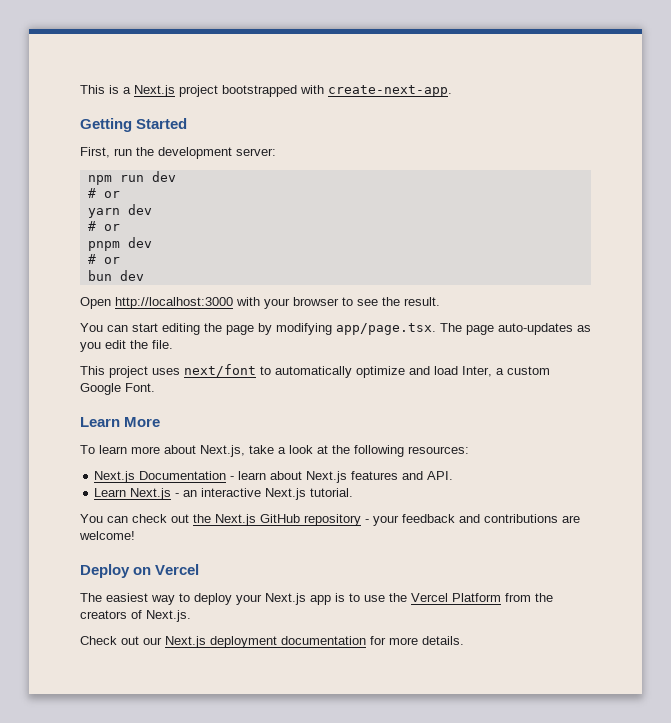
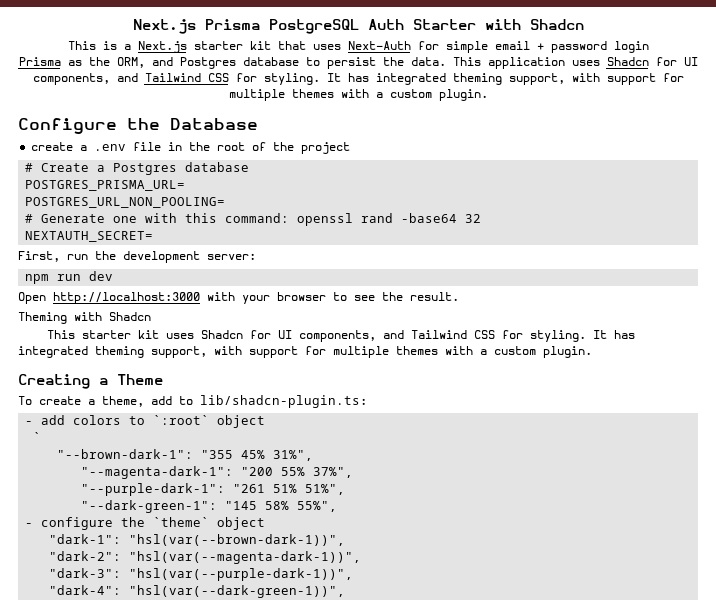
[80,85,452,97] [80,118,188,132] This is a Next.js project bootstrapped with create-next-app. // Getting Started -> [132,19,584,34] [67,41,649,53] [18,57,698,69] [32,73,684,85] [228,89,488,101] [18,118,258,134] [31,142,351,154] [25,162,250,175] [25,180,186,191] [25,197,226,208] [25,213,482,226] [25,231,154,242] Next.js Prisma PostgreSQL Auth Starter with Shadcn // This is a Next.js starter kit that uses Next-Auth for simple email + password login // Prisma as the ORM, and Postgres database to persist the data. This application uses Shadcn for UI components, and Tailwind CSS for styling. It has integrated theming support, with support for multiple themes with a custom plugin. // Configure the Database // create a .env file in the root of the project // # Create a Postgres database // POSTGRES_PRISMA_URL= // POSTGRES_URL_NON_POOLING= // # Generate one with this command: openssl rand -base64 32 // NEXTAUTH_SECRET=
[87,188,120,198] [87,204,152,218] [87,221,120,231] [87,237,152,251] [87,254,120,264] [87,270,144,281] // # or // yarn dev // # or // pnpm dev // # or // bun dev -> (114, 276) none
[80,323,591,335] [80,340,173,352] [80,364,550,378] [80,383,155,395] [80,417,161,427] [80,445,469,457] [94,471,454,483] [94,488,354,500] [80,514,580,526] [79,531,135,540] [80,564,200,578] [80,593,553,605] [80,610,191,622] [80,636,464,648] You can start editing the page by modifying app/page.tsx. The page auto-updates as you edit the file. // This project uses next/font to automatically optimize and load Inter, a custom Google Font. // Learn More // To learn more about Next.js, take a look at the following resources: // Next.js Documentation - learn about Next.js features and API. // Learn Next.js - an interactive Next.js tutorial. // You can check out the Next.js GitHub repository - your feedback and contributions are welcome! // Deploy on Vercel // The easiest way to deploy your Next.js app is to use the Vercel Platform from the creators of Next.js. // Check out our Next.js deployment documentation for more details. -> [18,312,151,324] [46,330,635,342] [18,346,592,358] [18,374,163,389] [18,395,367,408] [25,415,266,428] [33,432,42,442] [57,449,314,461] [81,466,354,479] [81,483,346,496] [81,500,338,513] [25,517,266,530] [49,534,346,546] [49,551,362,564] [49,568,354,581] [49,585,346,598] Theming with Shadcn // This starter kit uses Shadcn for UI components, and Tailwind CSS for styling. It has integrated theming support, with support for multiple themes with a custom plugin. // Creating a Theme // To create a theme, add to lib/shadcn-plugin.ts: // - add colors to `:root` object // ` // "--brown-dark-1": "355 45% 31%", // "--magenta-dark-1": "200 55% 37%", // "--purple-dark-1": "261 51% 51%", // "--dark-green-1": "145 58% 55%", // - configure the `theme` object // "dark-1": "hsl(var(--brown-dark-1))", // "dark-2": "hsl(var(--magenta-dark-1))", // "dark-3": "hsl(var(--purple-dark-1))", // "dark-4": "hsl(var(--dark-green-1))",

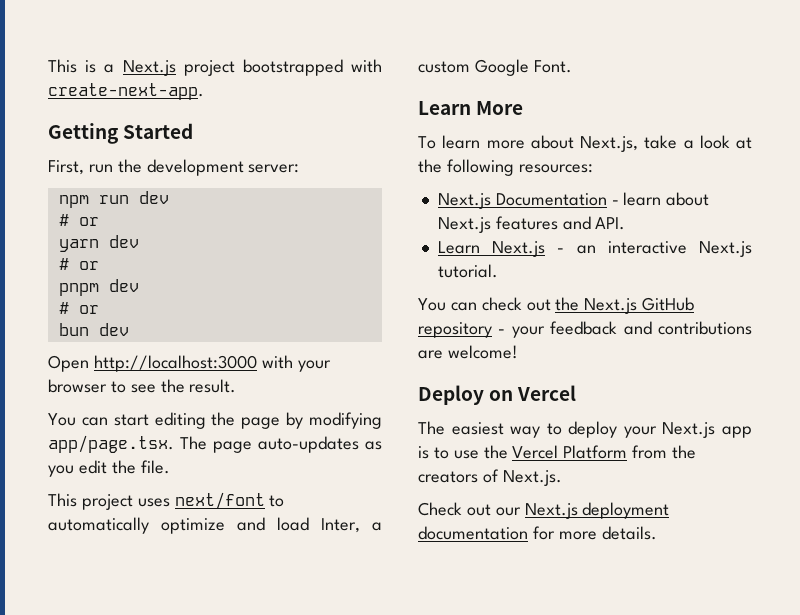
[132,19,584,34] [67,41,649,53] [18,57,698,69] [32,73,684,85] [228,89,488,101] [18,118,258,134] [31,142,351,154] [25,162,250,175] [25,180,186,191] [25,197,226,208] [25,213,482,226] [25,231,154,242] Next.js Prisma PostgreSQL Auth Starter with Shadcn // This is a Next.js starter kit that uses Next-Auth for simple email + password login // Prisma as the ORM, and Postgres database to persist the data. This application uses Shadcn for UI components, and Tailwind CSS for styling. It has integrated theming support, with support for multiple themes with a custom plugin. // Configure the Database // create a .env file in the root of the project // # Create a Postgres database // POSTGRES_PRISMA_URL= // POSTGRES_URL_NON_POOLING= // # Generate one with this command: openssl rand -base64 32 // NEXTAUTH_SECRET= -> [48,59,383,76] [48,83,204,100] [48,123,194,144] This is a Next.js project bootstrapped with create-next-app. // Getting Started
(114, 276) none -> [58,214,99,226] [58,235,139,252] [58,258,99,270] [58,279,139,296] [58,302,99,314] [58,323,129,336] // # or // yarn dev // # or // pnpm dev // # or // bun dev
[18,312,151,324] [46,330,635,342] [18,346,592,358] [18,374,163,389] [18,395,367,408] [25,415,266,428] [33,432,42,442] [57,449,314,461] [81,466,354,479] [81,483,346,496] [81,500,338,513] [25,517,266,530] [49,534,346,546] [49,551,362,564] [49,568,354,581] [49,585,346,598] Theming with Shadcn // This starter kit uses Shadcn for UI components, and Tailwind CSS for styling. It has integrated theming support, with support for multiple themes with a custom plugin. // Creating a Theme // To create a theme, add to lib/shadcn-plugin.ts: // - add colors to `:root` object // ` // "--brown-dark-1": "355 45% 31%", // "--magenta-dark-1": "200 55% 37%", // "--purple-dark-1": "261 51% 51%", // "--dark-green-1": "145 58% 55%", // - configure the `theme` object // "dark-1": "hsl(var(--brown-dark-1))", // "dark-2": "hsl(var(--magenta-dark-1))", // "dark-3": "hsl(var(--purple-dark-1))", // "dark-4": "hsl(var(--dark-green-1))", -> [48,412,382,429] [48,435,382,453] [48,460,170,477] [48,492,285,510] [48,517,382,534] [418,59,572,76] [418,101,524,115] [418,135,752,152] [418,159,593,176] [437,192,710,209] [437,216,626,233] [437,241,752,257] [437,264,498,278] [418,297,695,314] [418,321,752,338] [418,345,518,359] [418,385,577,405] [418,421,752,438] [418,445,697,459] [418,469,562,486] [418,502,670,519] [418,526,657,540] You can start editing the page by modifying app/page.tsx. The page auto-updates as you edit the file. // This project uses next/font to automatically optimize and load Inter, a custom Google Font. // Learn More // To learn more about Next.js, take a look at the following resources: // Next.js Documentation - learn about Next.js features and API. // Learn Next.js - an interactive Next.js tutorial. // You can check out the Next.js GitHub repository - your feedback and contributions are welcome! // Deploy on Vercel // The easiest way to deploy your Next.js app is to use the Vercel Platform from the creators of Next.js. // Check out our Next.js deployment documentation for more details.

